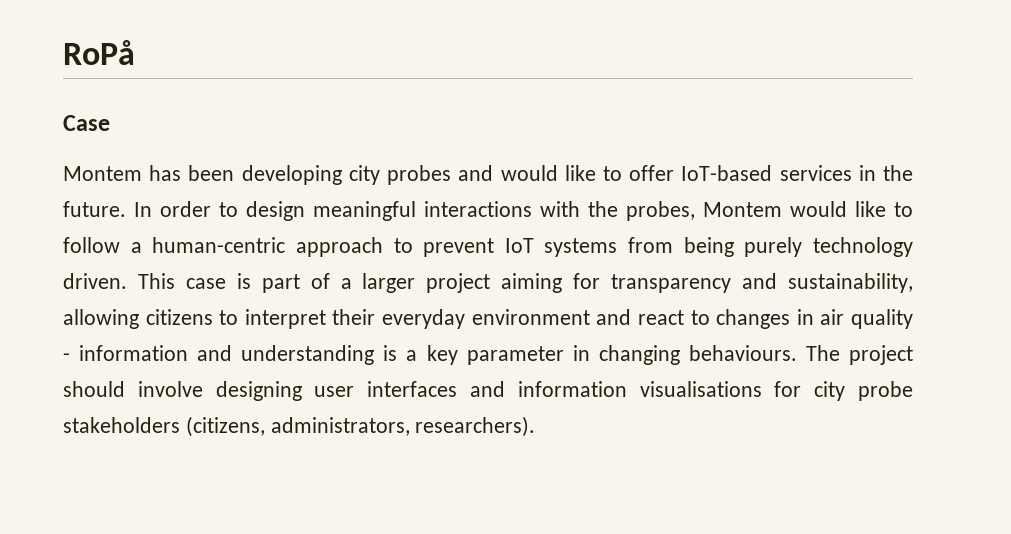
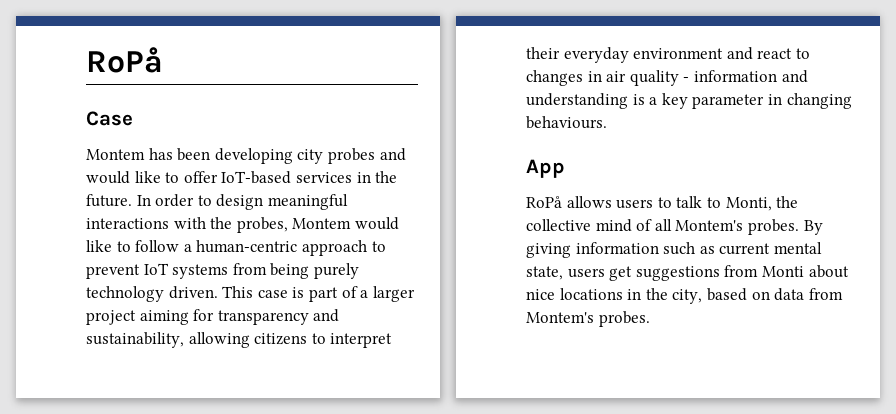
[805,345,913,365] [63,381,913,401] [63,416,536,437] The project should involve designing user interfaces and information visualisations for city probe stakeholders (citizens, administrators, researchers). -> [526,159,565,178] [526,196,799,211] [526,219,823,235] [526,242,822,258] [526,265,849,281] [526,288,843,304] [526,311,650,327] // App // RoPå allows users to talk to Monti, the collective mind of all Montem's probes. By giving information such as current mental state, users get suggestions from Monti about nice locations in the city, based on data from Montem's probes.

